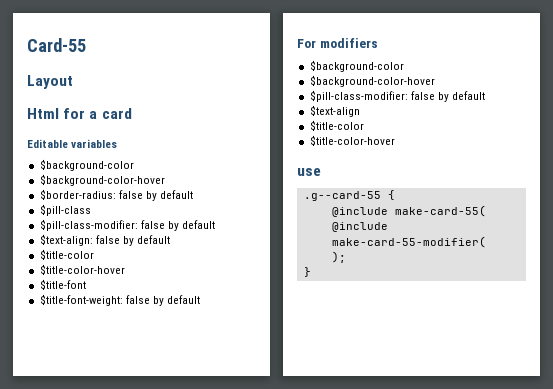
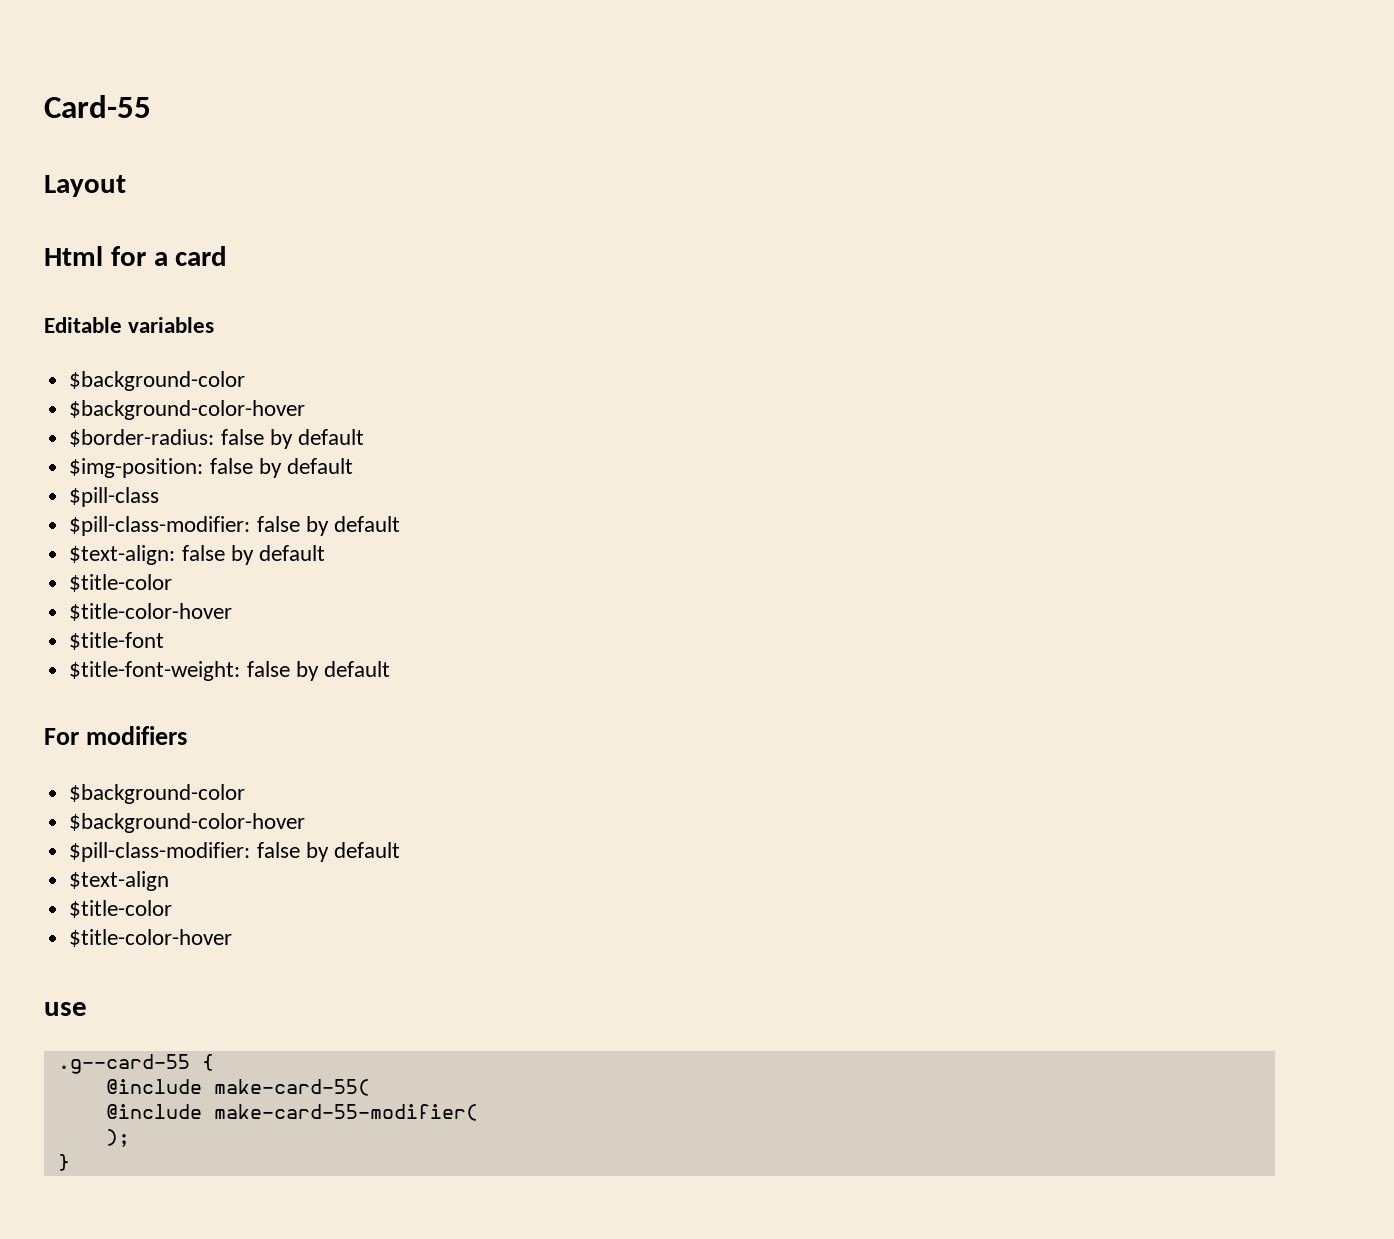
(193, 194) none -> [69,458,353,478] // $img-position: false by default

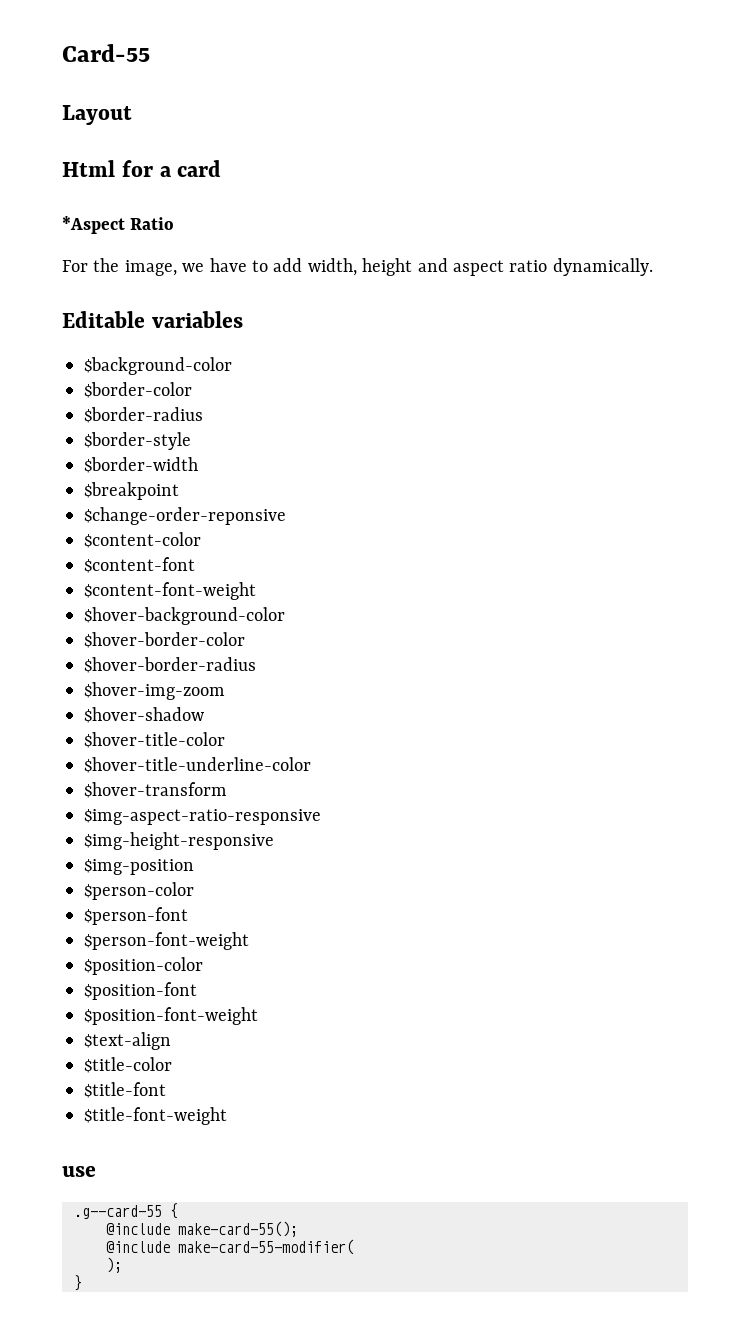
[44,317,215,333] [69,371,246,391] [69,400,306,420] [69,429,364,449] [69,458,353,478] [69,487,160,507] [69,516,400,536] [69,545,325,565] [69,574,173,592] [69,603,233,621] [69,632,165,650] [69,661,390,681] [44,726,188,745] [69,784,246,804] [69,813,306,833] [69,842,400,862] Editable variables // $background-color // $background-color-hover // $border-radius: false by default // $img-position: false by default // $pill-class // $pill-class-modifier: false by default // $text-align: false by default // $title-color // $title-color-hover // $title-font // $title-font-weight: false by default // For modifiers // $background-color // $background-color-hover // $pill-class-modifier: false by default -> [62,216,175,234] [62,258,653,276] [62,311,243,328] [84,357,232,375] [84,382,192,398] [84,407,203,423] [84,432,191,450] [84,457,198,473] [84,482,179,500] [84,507,286,525] [84,532,201,548] [84,557,195,573] [84,582,256,600] [84,607,285,625] [84,632,245,648] [84,657,256,673] [84,682,225,700] [84,707,204,723] [84,732,225,748] [84,757,311,773] [84,782,227,798] [84,809,321,825] [84,832,274,850] [84,859,194,875] [84,882,194,900] [84,907,188,925] [84,932,249,950] [84,957,203,975] [84,982,197,1000] [84,1007,258,1025] *Aspect Ratio // For the image, we have to add width, height and aspect ratio dynamically. // Editable variables // $background-color // $border-color // $border-radius // $border-style // $border-width // $breakpoint // $change-order-reponsive // $content-color // $content-font // $content-font-weight // $hover-background-color // $hover-border-color // $hover-border-radius // $hover-img-zoom // $hover-shadow // $hover-title-color // $hover-title-underline-color // $hover-transform // $img-aspect-ratio-responsive // $img-height-responsive // $img-position // $person-color // $person-font // $person-font-weight // $position-color // $position-font // $position-font-weight
[69,929,233,947] $title-color-hover -> [84,1082,166,1098] [84,1107,227,1125] $title-font // $title-font-weight
[213,1079,370,1096] make-card-55( -> [178,1221,298,1237] make-card-55();

